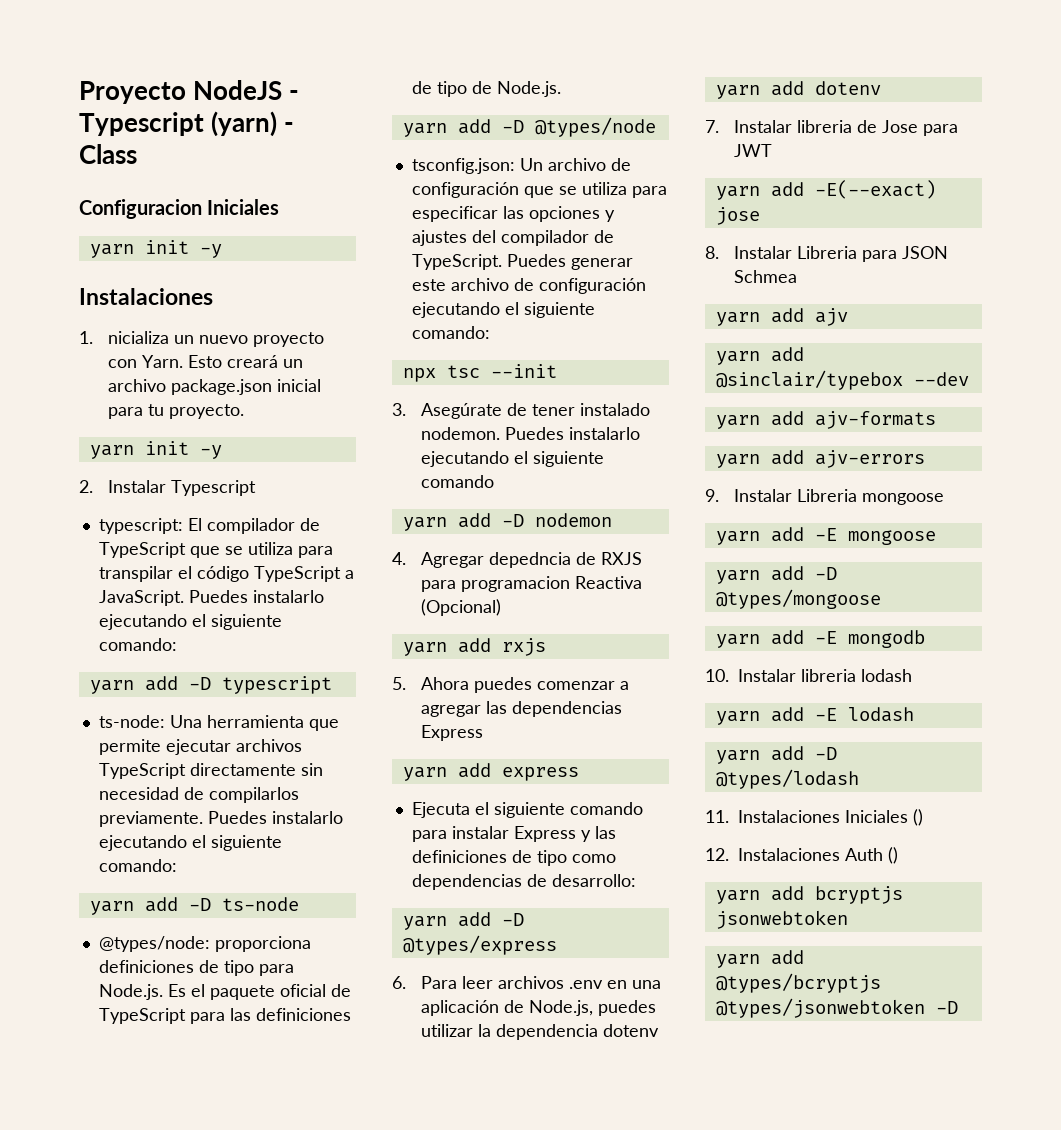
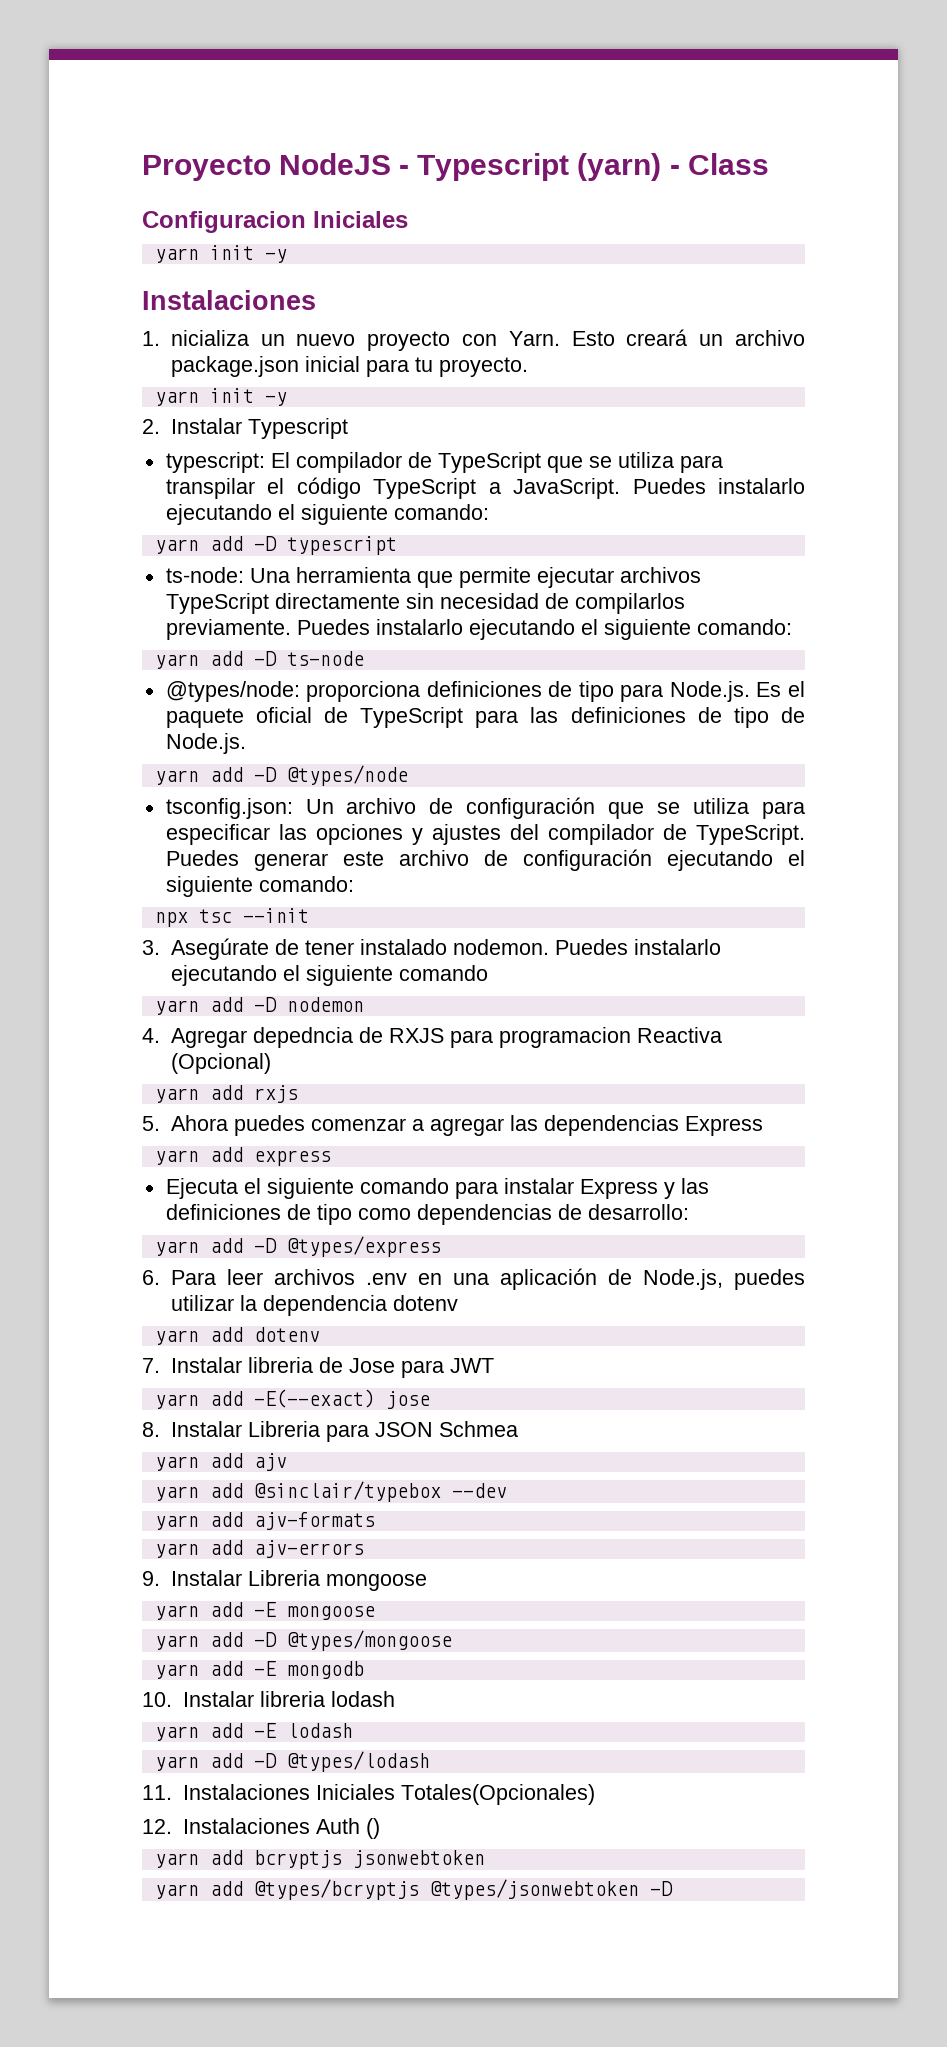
[913,809,923,826] () -> [400,1784,595,1805] Totales(Opcionales)

